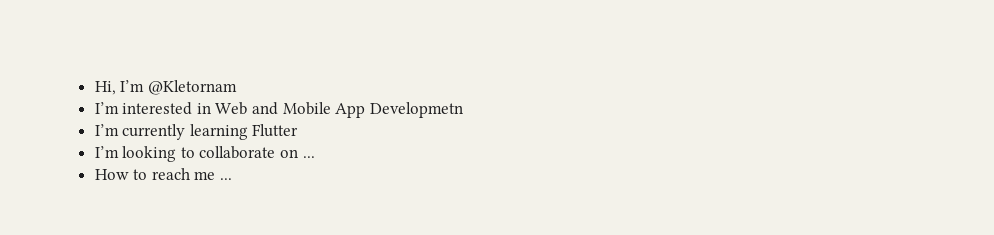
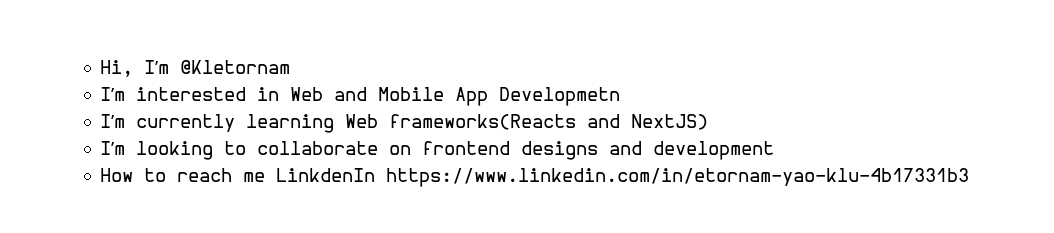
[252,124,299,137] Flutter -> [345,114,709,130] Web frameworks(Reacts and NextJS)
[302,156,315,158] ... -> [422,141,775,160] frontend designs and development
[220,178,233,180] ... -> [276,168,970,187] LinkdenIn https://www.linkedin.com/in/etornam-yao-klu-4b17331b3

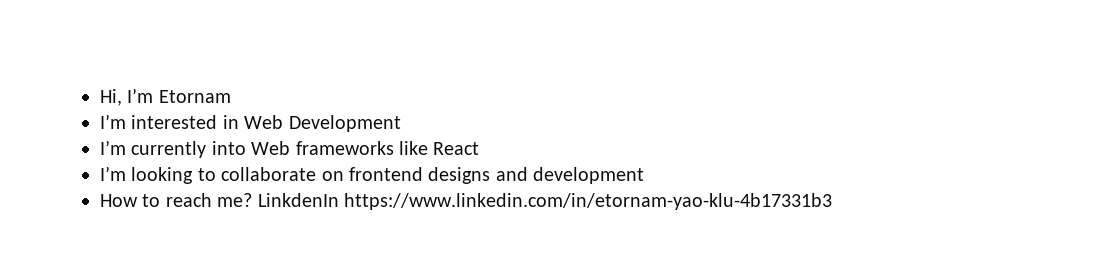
[180,60,291,74] @Kletornam -> [158,90,231,103] Etornam
[334,87,621,106] [100,114,709,133] and Mobile App Developmetn // I’m currently learning Web frameworks(Reacts and NextJS) -> [288,115,401,132] [100,140,480,158] Development // I’m currently into Web frameworks like React
[243,172,266,182] me -> [217,193,253,207] me?

